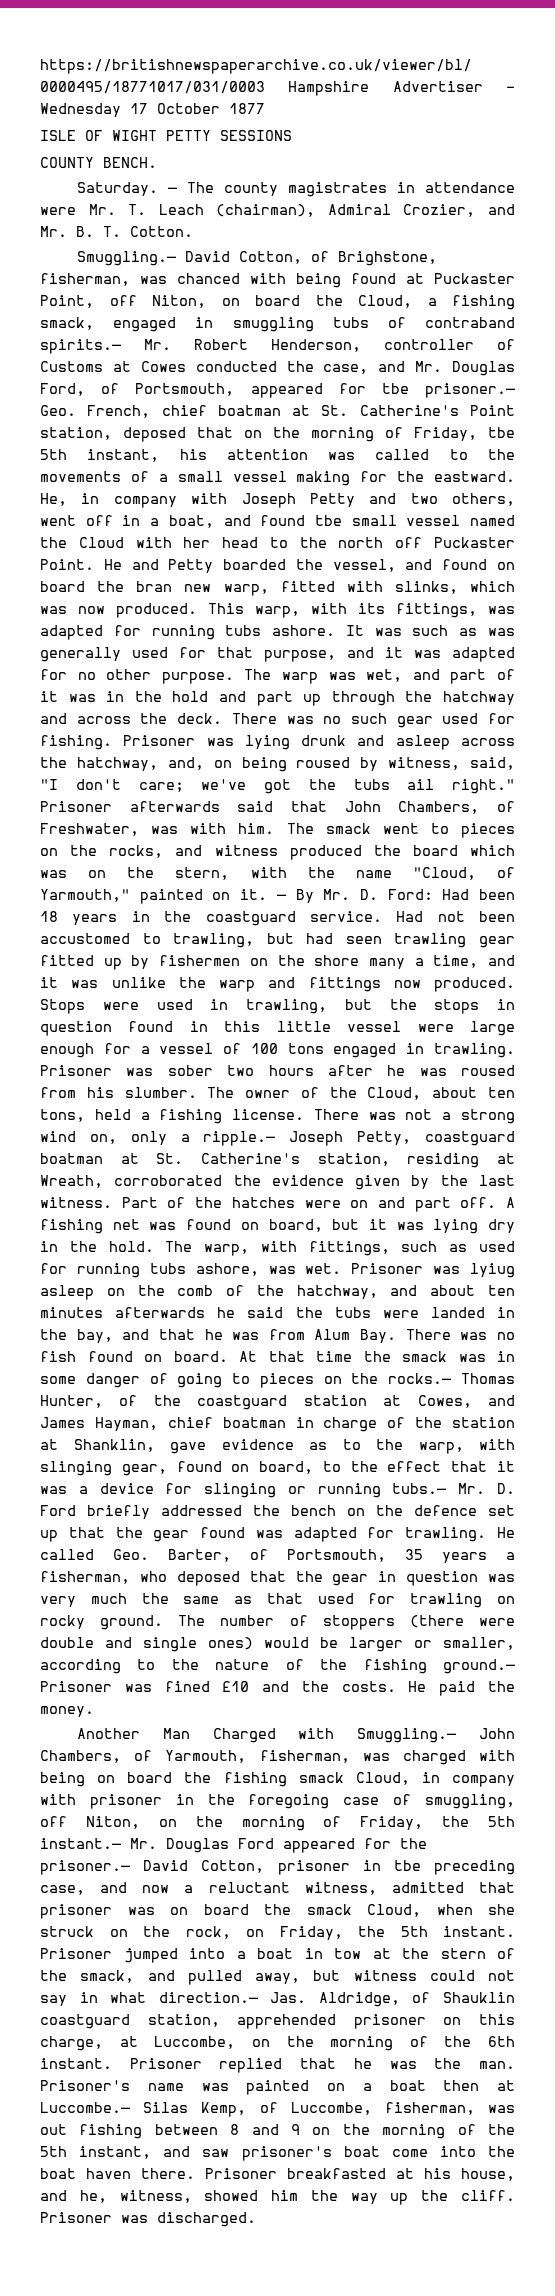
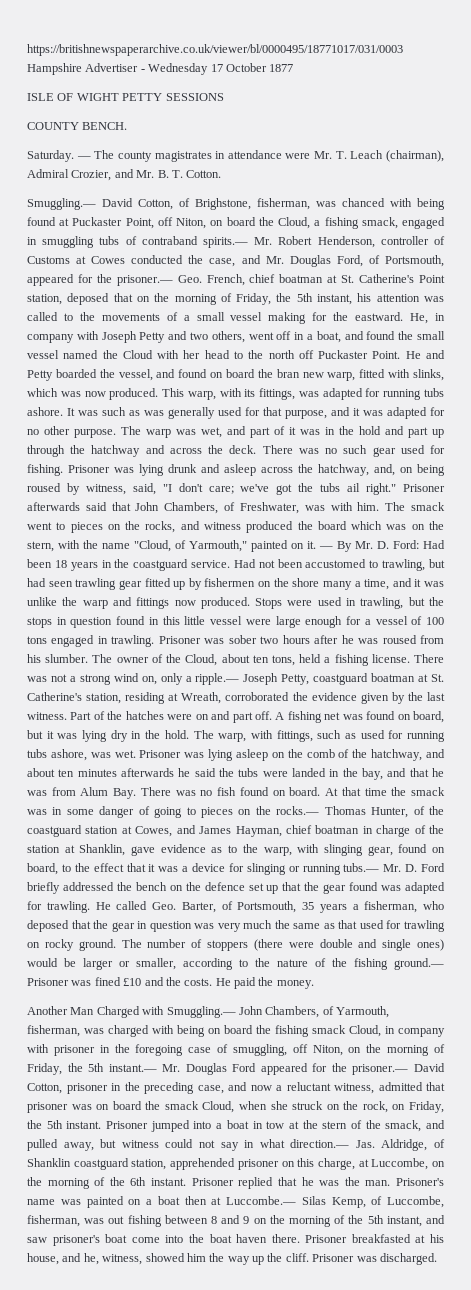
[381,383,409,394] tbe -> [96,274,112,283] the
[488,427,515,438] tbe -> [276,293,292,302] the
[314,515,342,526] tbe -> [398,331,414,340] the
[470,1263,515,1278] lyiug -> [208,749,234,761] lying
[393,1860,421,1871] tbe -> [124,1082,140,1091] the
[443,1992,515,2003] Shauklin -> [27,1158,71,1167] Shanklin

